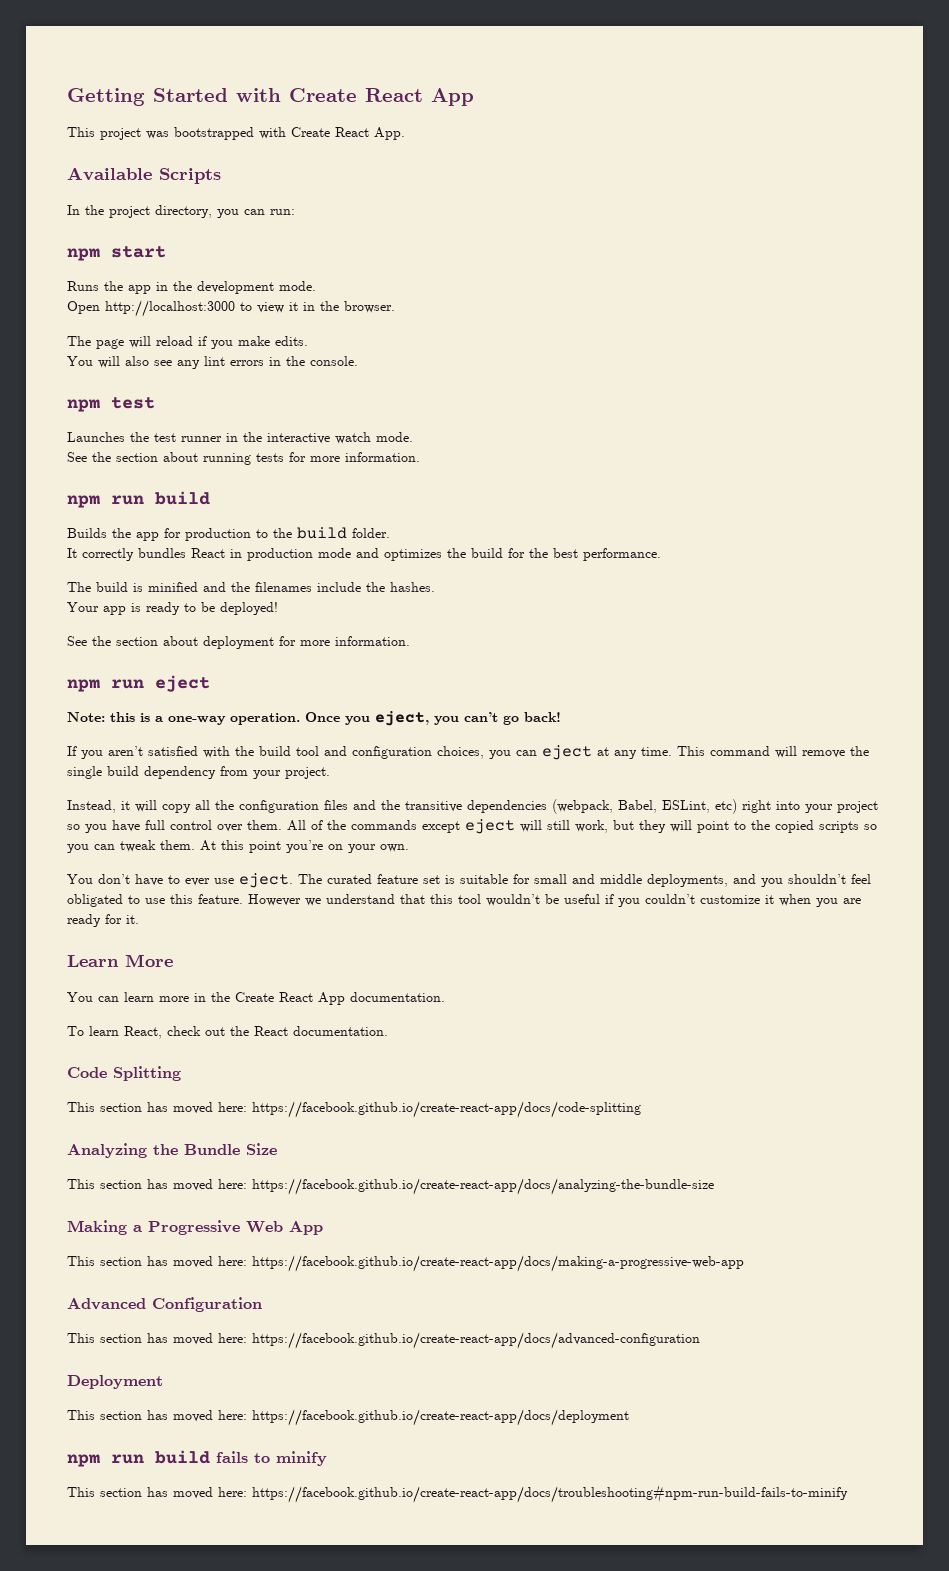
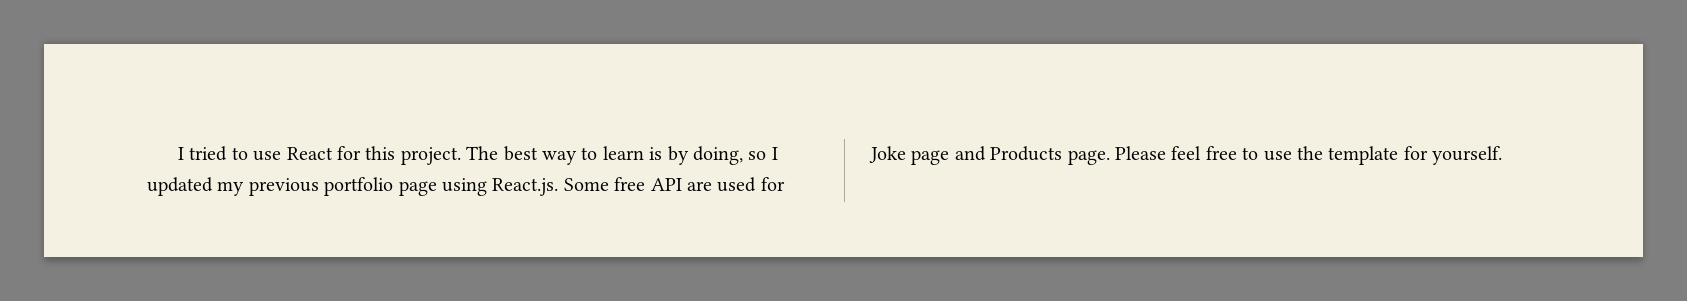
[67,88,474,106] [67,127,405,140] [67,167,221,184] [67,205,295,218] [67,246,166,261] [67,281,316,294] [67,300,395,317] [67,336,308,349] [67,356,358,369] [67,397,155,412] [67,432,413,444] [67,452,420,465] [67,491,210,508] [67,527,390,541] [67,548,661,561] [67,582,435,592] [67,602,278,615] [67,636,410,649] [67,675,210,692] [67,711,561,726] [67,745,869,760] [67,766,330,779] [67,799,878,814] [67,819,877,834] [67,840,409,853] [67,873,871,888] [67,894,861,907] [67,914,139,927] [67,954,173,967] [67,992,445,1005] [67,1026,388,1039] [67,1066,181,1081] [67,1101,641,1118] [67,1143,277,1158] [67,1178,714,1195] [67,1220,323,1235] [67,1255,744,1272] [67,1297,262,1312] [67,1332,700,1349] [67,1375,163,1389] [67,1409,629,1426] [67,1450,327,1467] [67,1485,848,1503] Getting Started with Create React App // This project was bootstrapped with Create React App. // Available Scripts // In the project directory, you can run: // npm start // Runs the app in the development mode. // Open http://localhost:3000 to view it in the browser. // The page will reload if you make edits. // You will also see any lint errors in the console. // npm test // Launches the test runner in the interactive watch mode. // See the section about running tests for more information. // npm run build // Builds the app for production to the build folder. // It correctly bundles React in production mode and optimizes the build for the best performance. // The build is minified and the filenames include the hashes. // Your app is ready to be deployed! // See the section about deployment for more information. // npm run eject // Note: this is a one-way operation. Once you eject, you can’t go back! // If you aren’t satisfied with the build tool and configuration choices, you can eject at any time. This command will remove the single build dependency from your project. // Instead, it will copy all the configuration files and the transitive dependencies (webpack, Babel, ESLint, etc) right into your project so you have full control over them. All of the commands except eject will still work, but they will point to the copied scripts so you can tweak them. At this point you’re on your own. // You don’t have to ever use eject. The curated feature set is suitable for small and middle deployments, and you shouldn’t feel obligated to use this feature. However we understand that this tool wouldn’t be useful if you couldn’t customize it when you are ready for it. // Learn More // You can learn more in the Create React App documentation. // To learn React, check out the React documentation. // Code Splitting // This section has moved here: https://facebook.github.io/create-react-app/docs/code-splitting // Analyzing the Bundle Size // This section has moved here: https://facebook.github.io/create-react-app/docs/analyzing-the-bundle-size // Making a Progressive Web App // This section has moved here: https://facebook.github.io/create-react-app/docs/making-a-progressive-web-app // Advanced Configuration // This section has moved here: https://facebook.github.io/create-react-app/docs/advanced-configuration // Deployment // This section has moved here: https://facebook.github.io/create-react-app/docs/deployment // npm run build fails to minify // This section has moved here: https://facebook.github.io/create-react-app/docs/troubleshooting#npm-run-build-fails-to-minify -> [177,146,778,165] [147,177,785,196] [869,146,1503,165] I tried to use React for this project. The best way to learn is by doing, so I updated my previous portfolio page using React.js. Some free API are used for Joke page and Products page. Please feel free to use the template for yourself.

